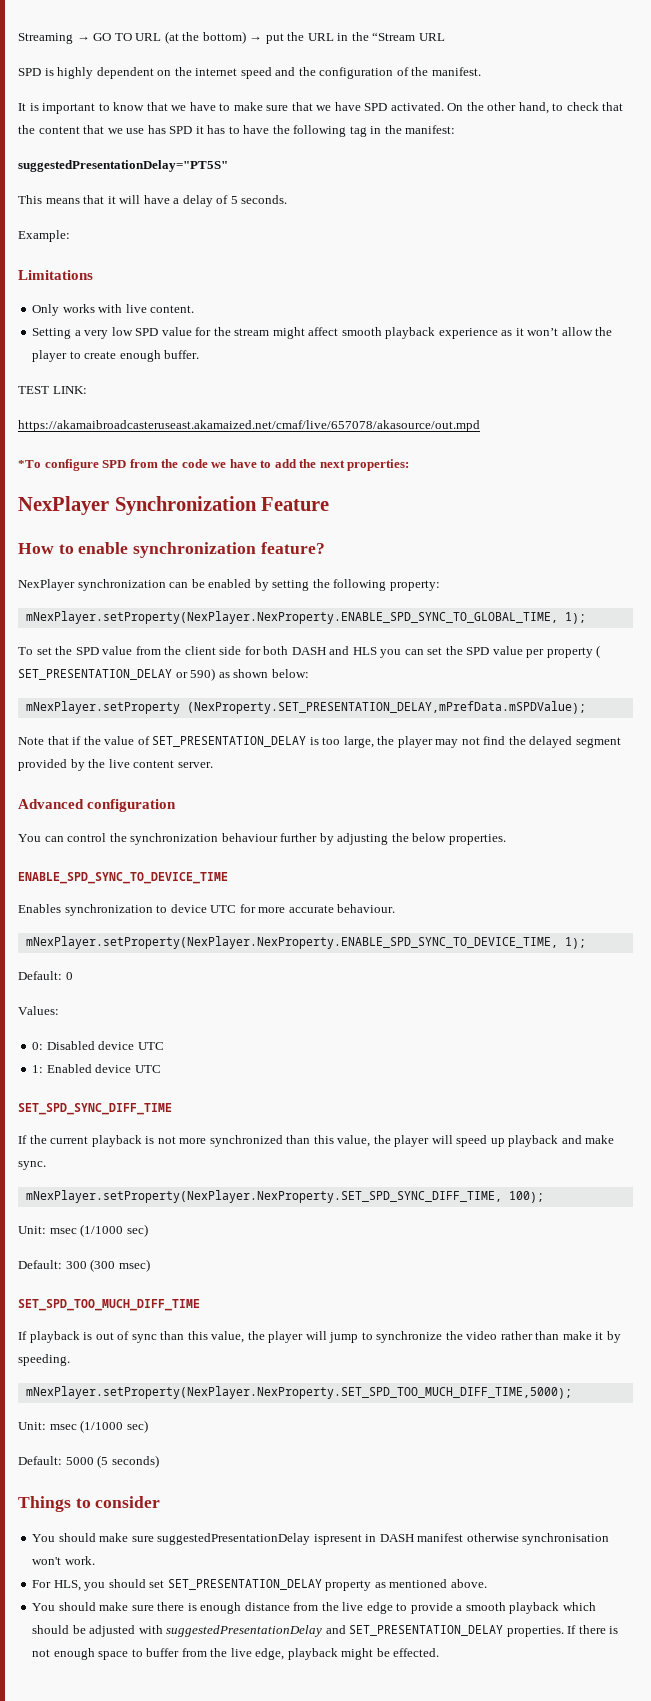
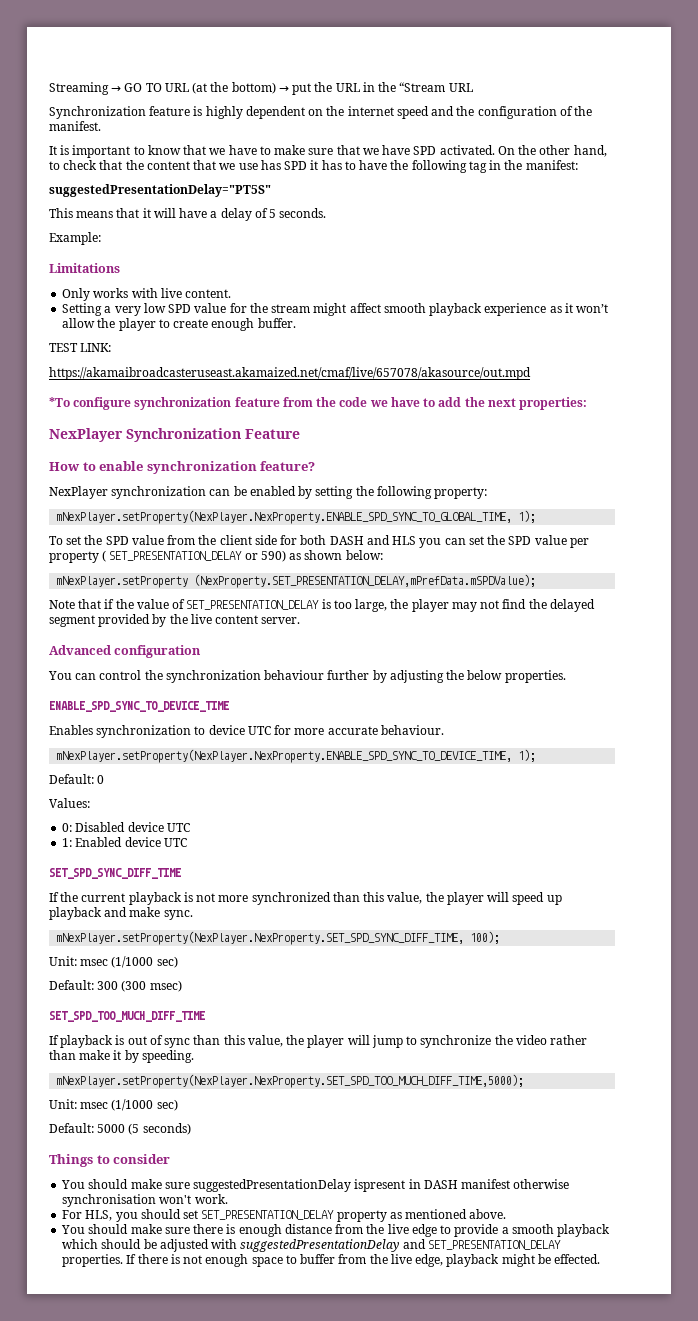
[18,68,41,76] SPD -> [49,106,191,119] Synchronization feature
[102,460,127,468] SPD -> [134,397,280,410] synchronization feature

